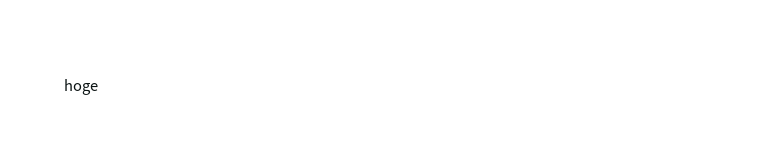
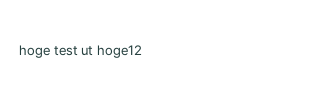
(98, 87) none -> [53,45,142,58] test ut hoge12

